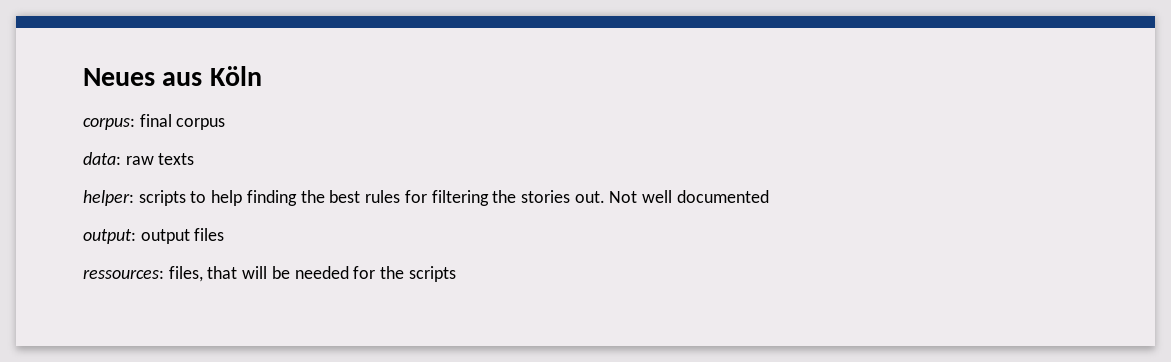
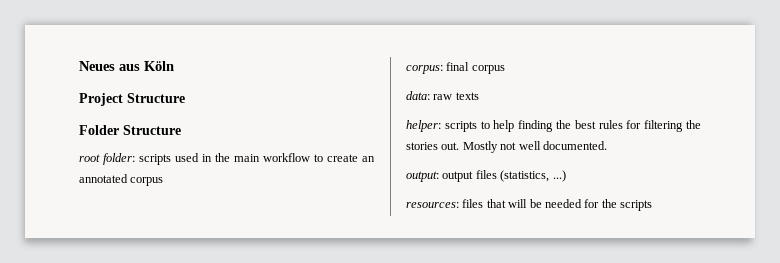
(262, 76) none -> [79,93,185,106] [79,125,181,135] [79,153,375,165] [79,174,164,186] // Project Structure // Folder Structure // root folder: scripts used in the main workflow to create an annotated corpus
[609,190,769,203] Not well documented -> [462,141,607,153] Mostly not well documented.
[83,266,203,282] // ressources: files, -> [500,170,566,182] [406,199,484,208] (statistics, ...) // resources: files

